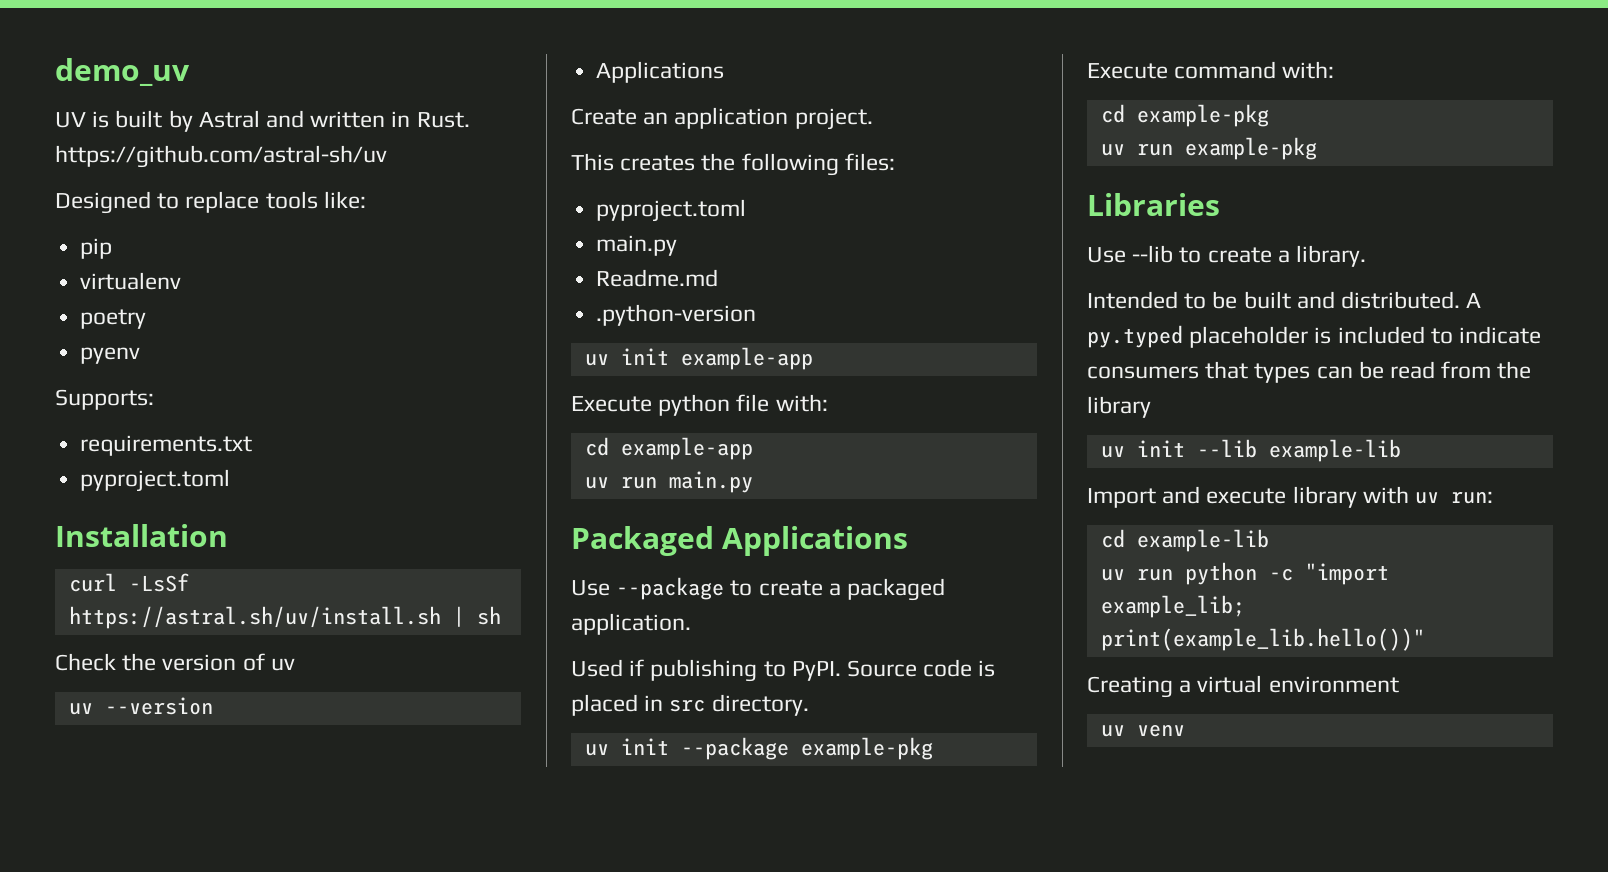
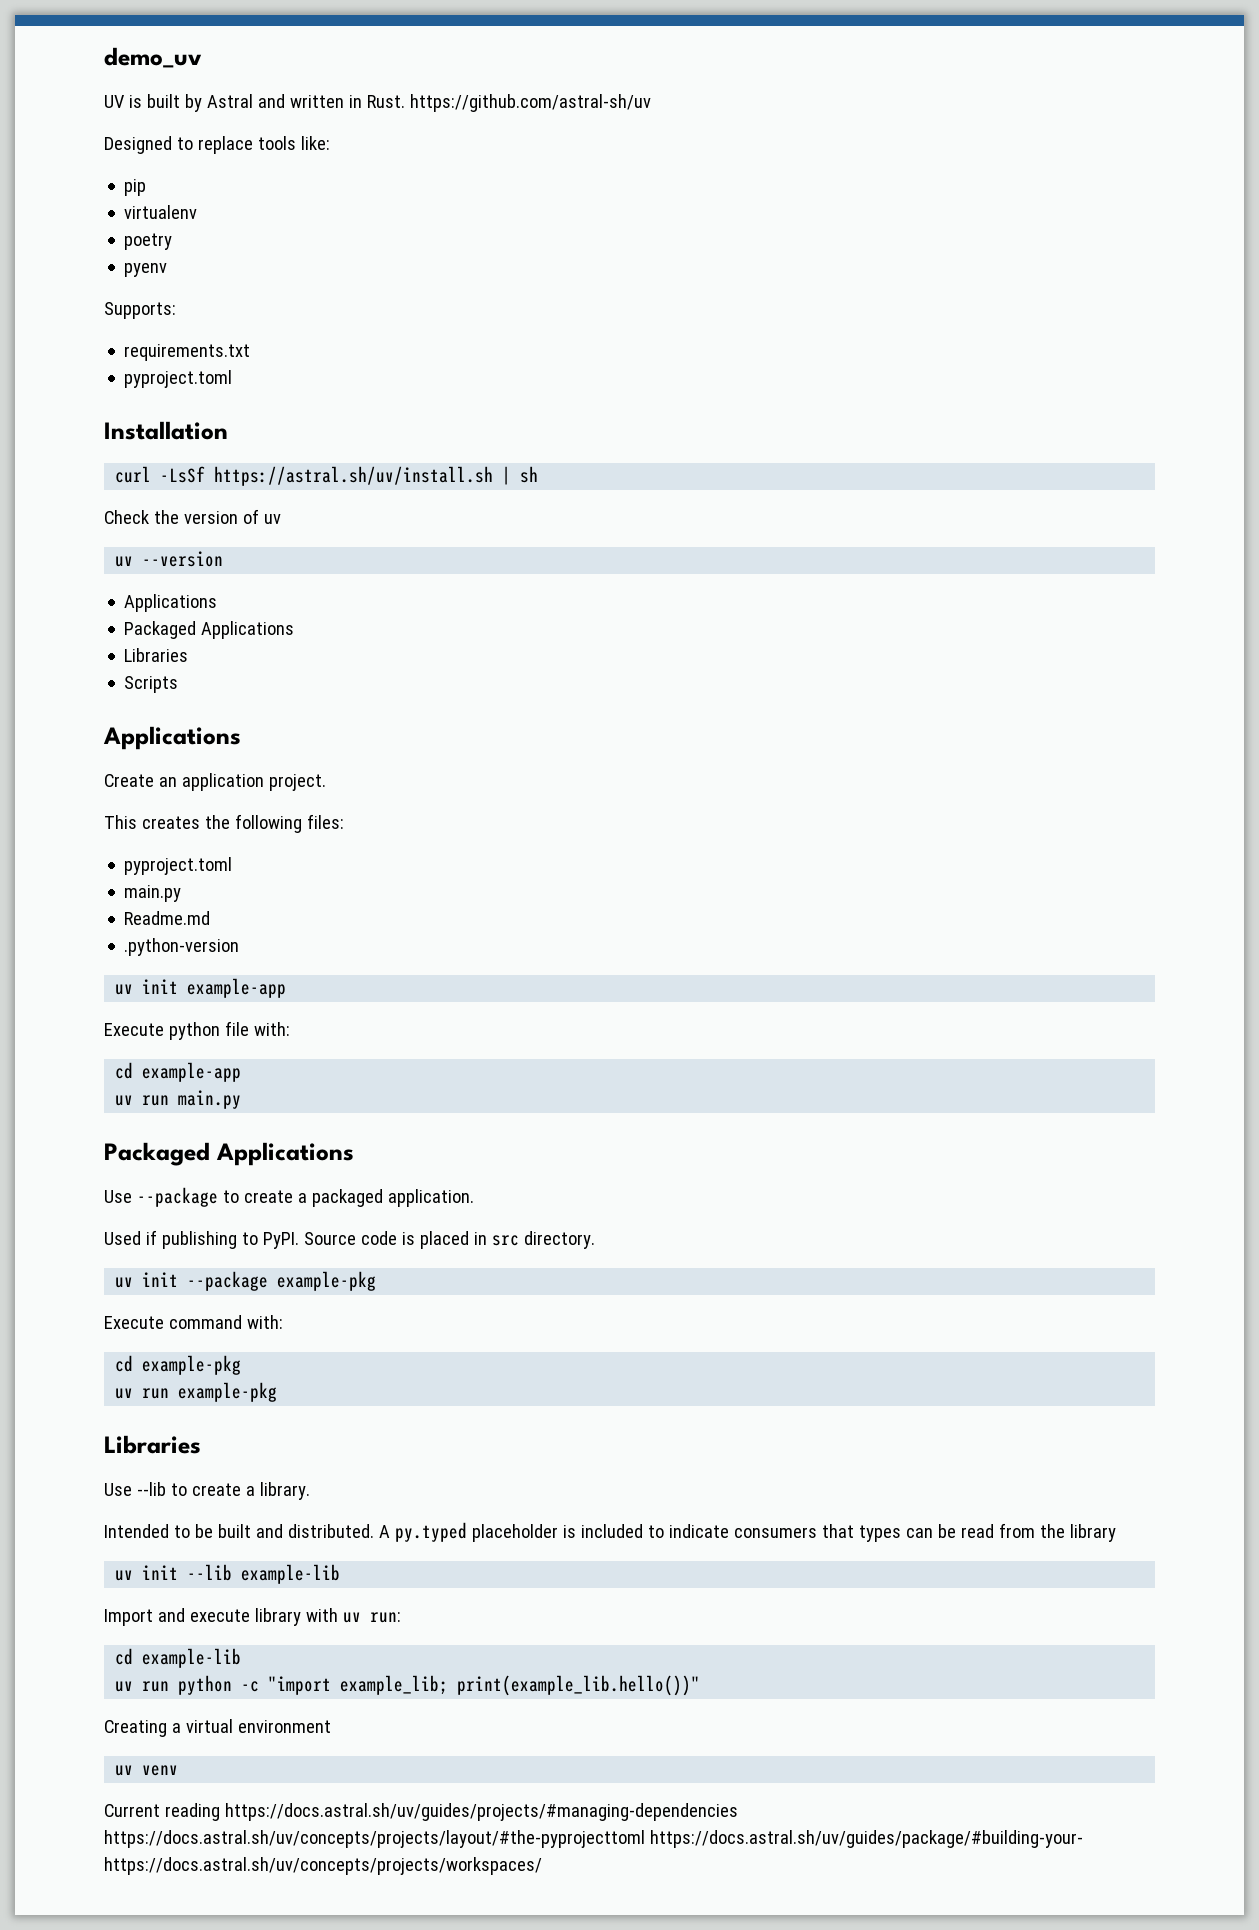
(725, 72) none -> [124,621,295,639] [124,648,189,662] [124,676,179,693] [103,726,241,750] // Packaged Applications // Libraries // Scripts // Applications
(1185, 730) none -> [104,1803,738,1821] [104,1830,1083,1848] [104,1857,542,1875] // Current reading https://docs.astral.sh/uv/guides/projects/#managing-dependencies https://docs.astral.sh/uv/concepts/projects/layout/#the-pyprojecttoml https://docs.astral.sh/uv/guides/package/#building-your- https://docs.astral.sh/uv/concepts/projects/workspaces/

